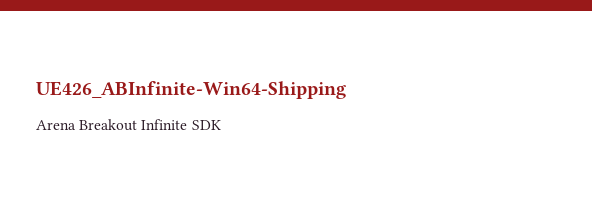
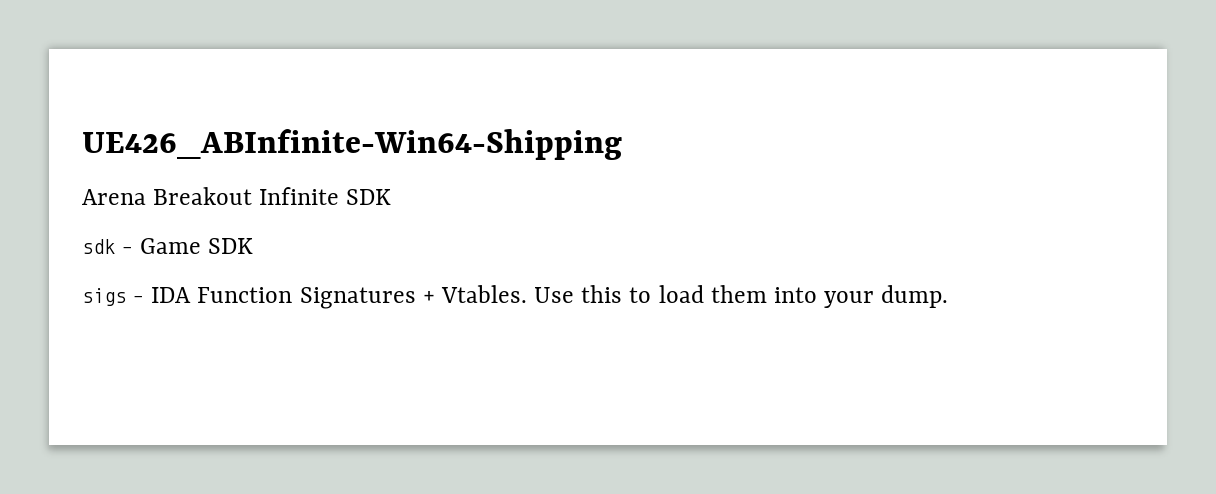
(221, 125) none -> [82,238,254,254] [82,285,949,309] // sdk - Game SDK // sigs - IDA Function Signatures + Vtables. Use this to load them into your dump.

